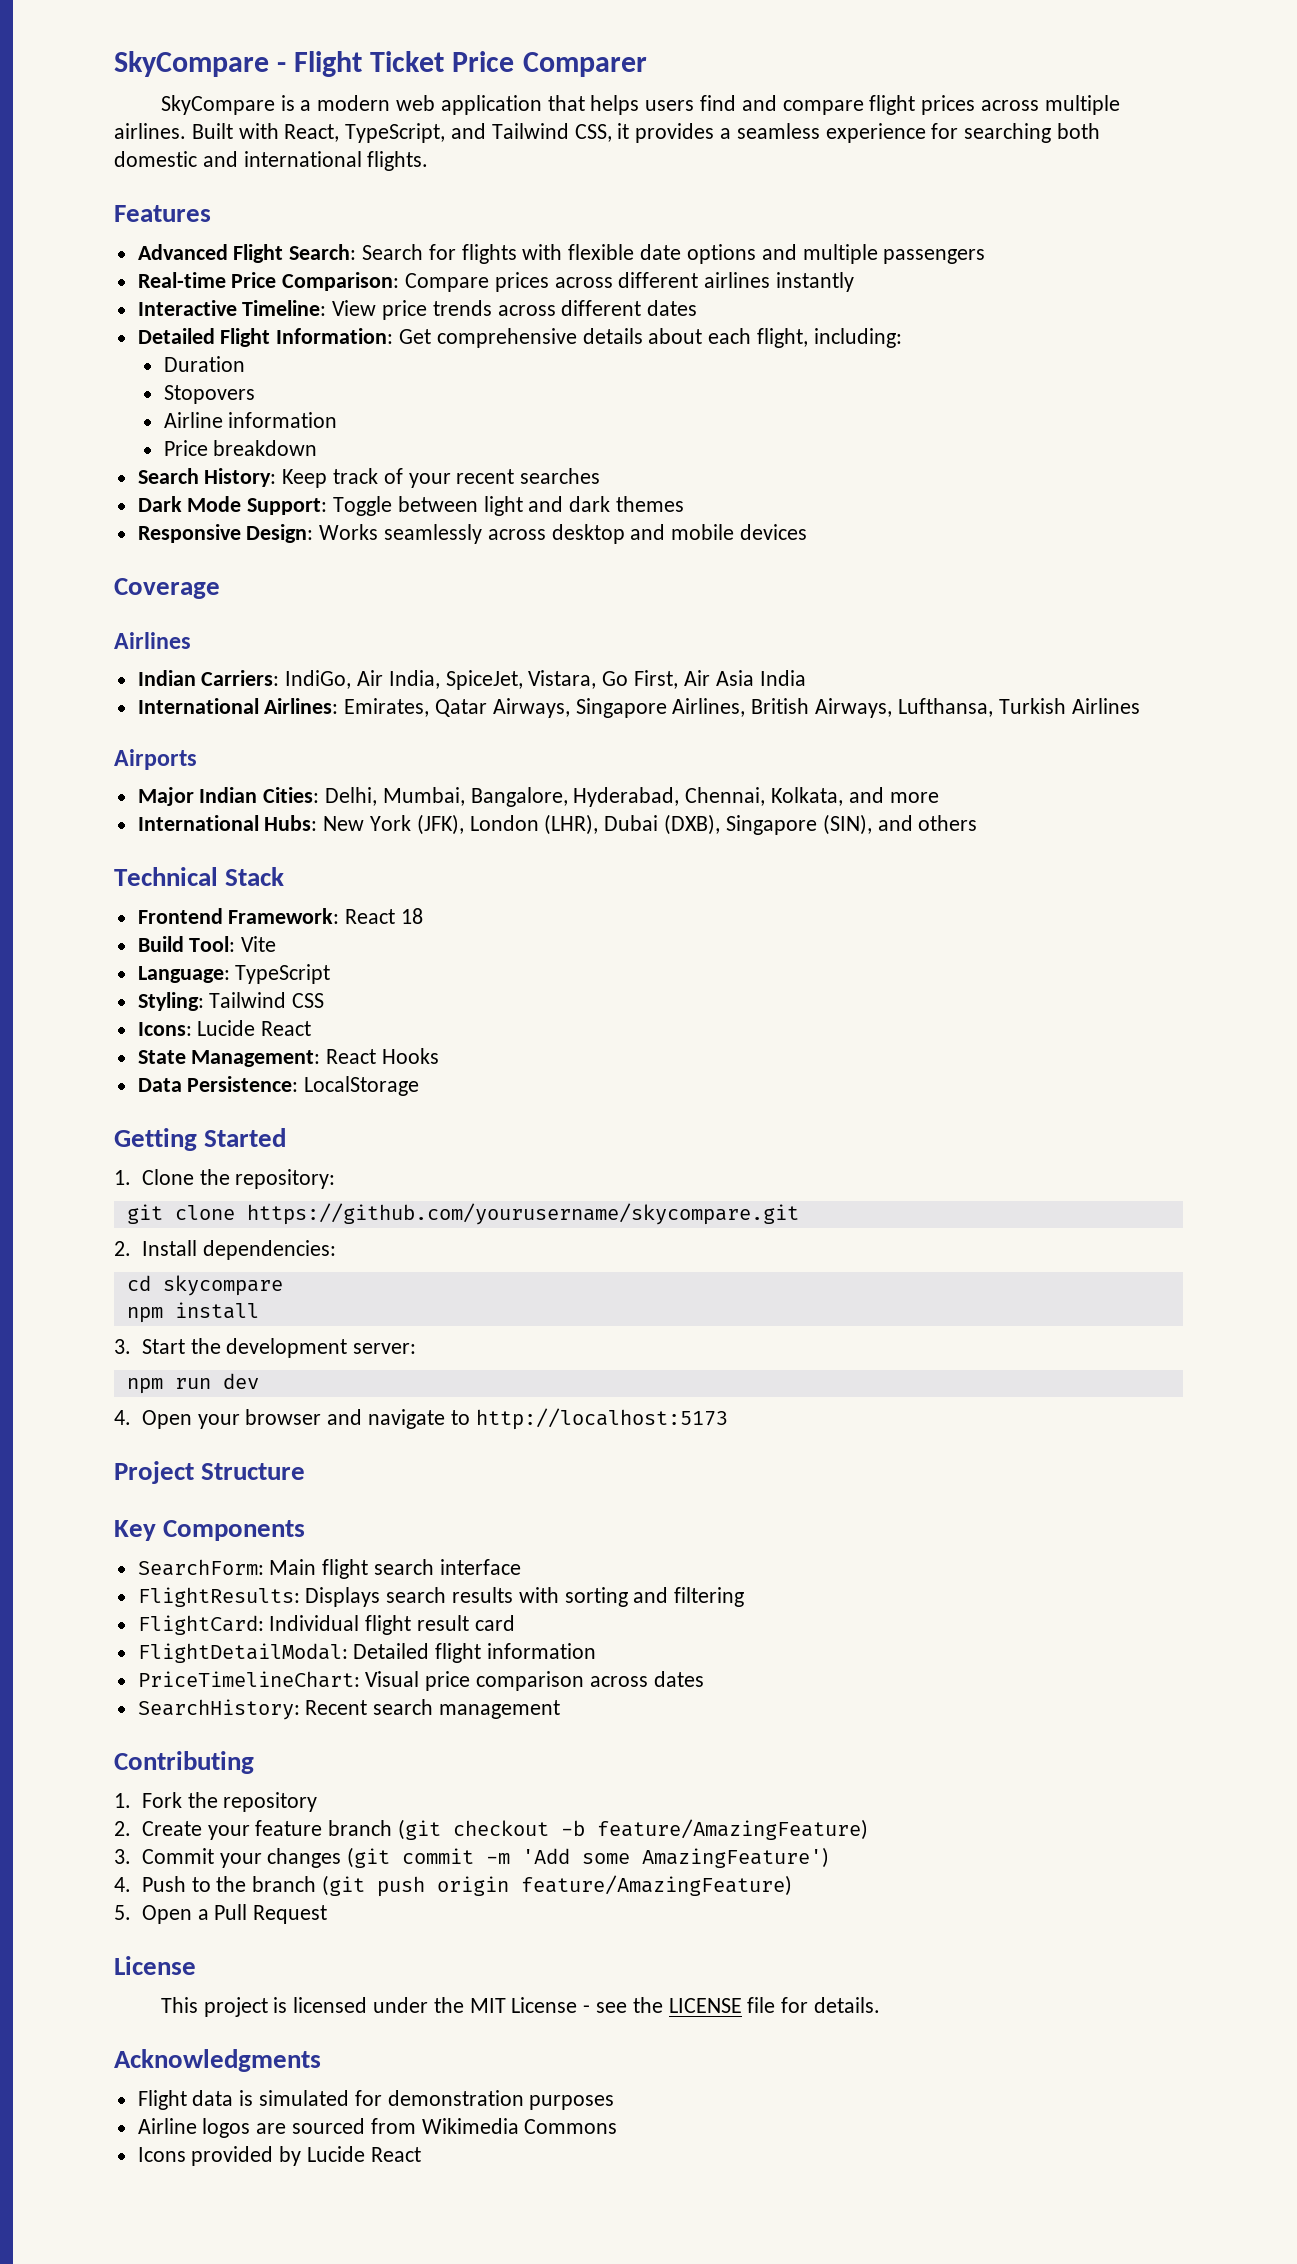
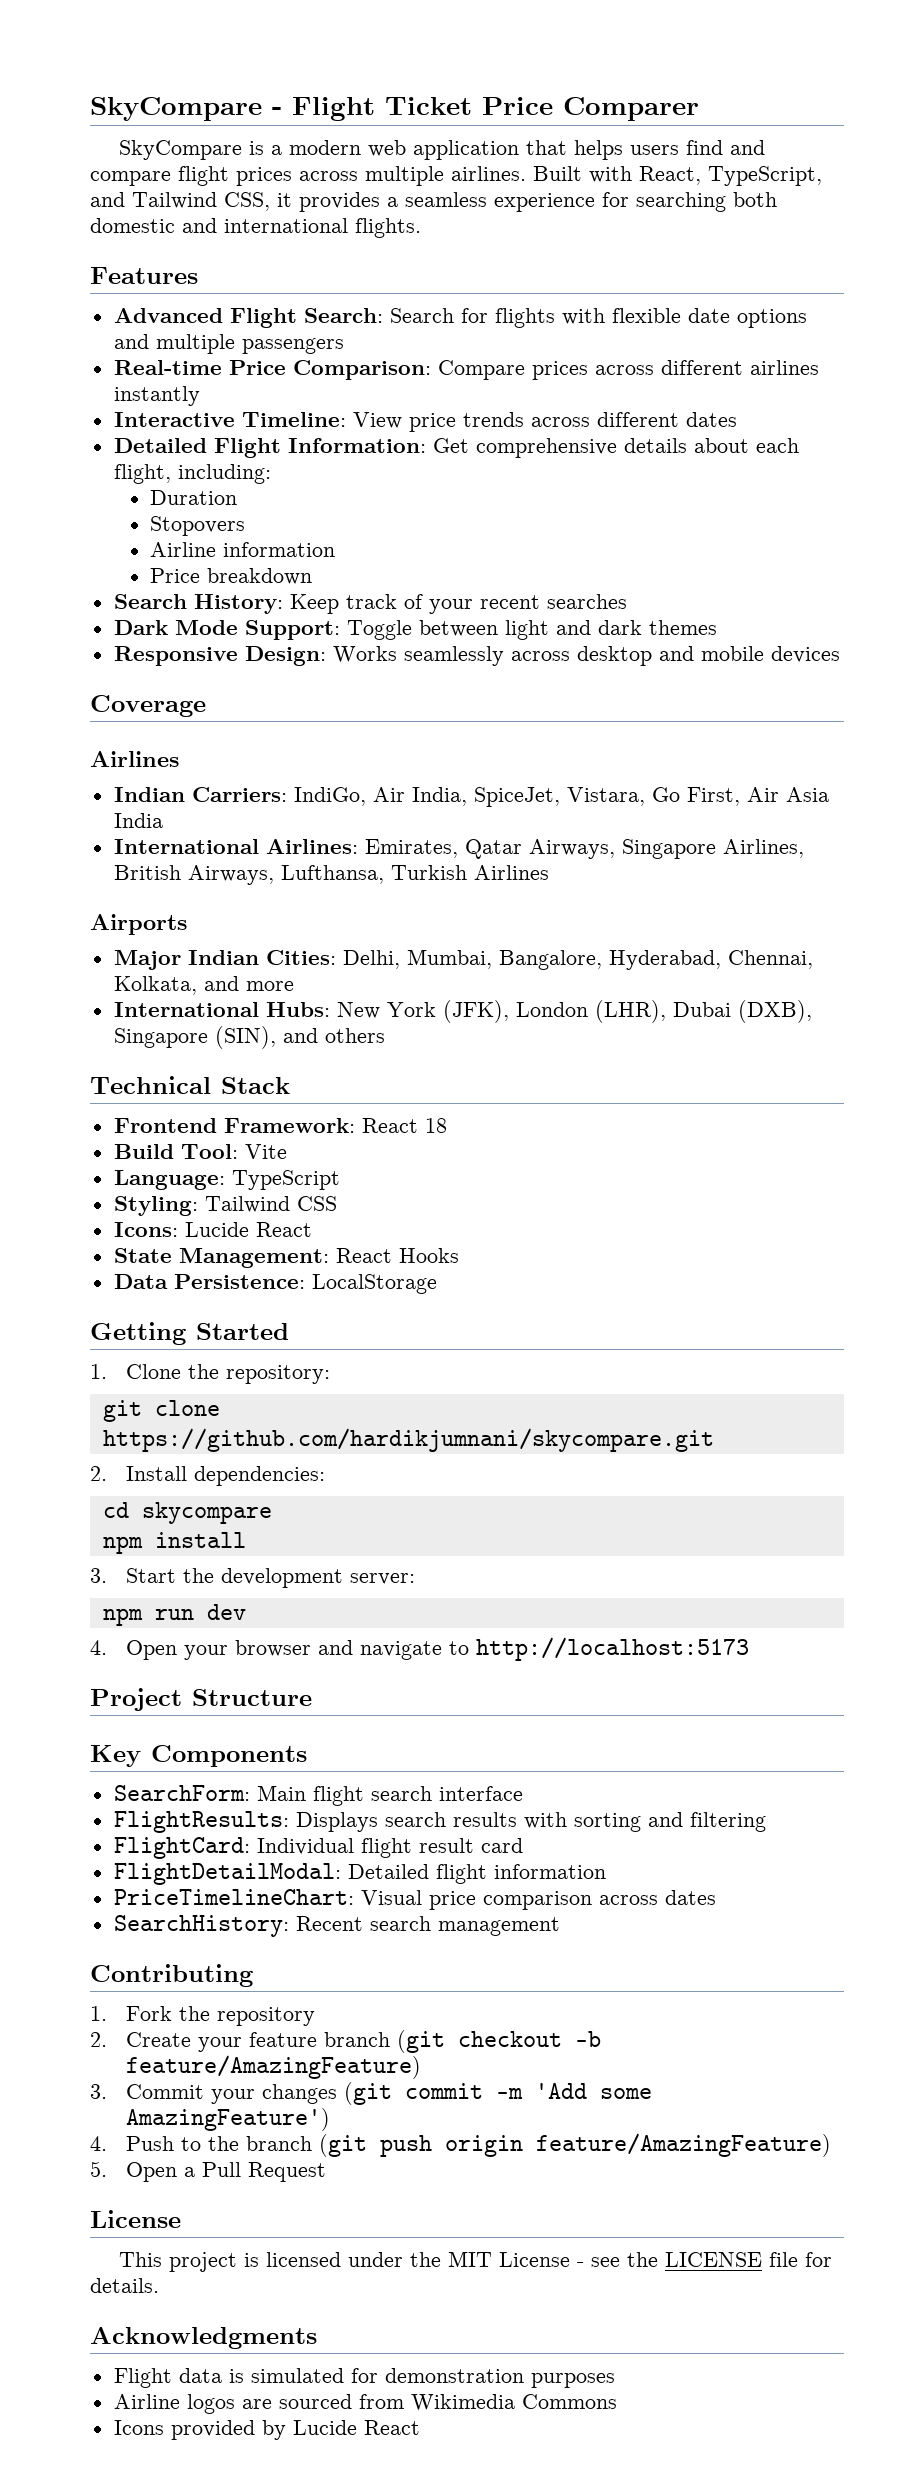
[246,1203,799,1225] https://github.com/yourusername/skycompare.git -> [102,1428,714,1452] https://github.com/hardikjumnani/skycompare.git

